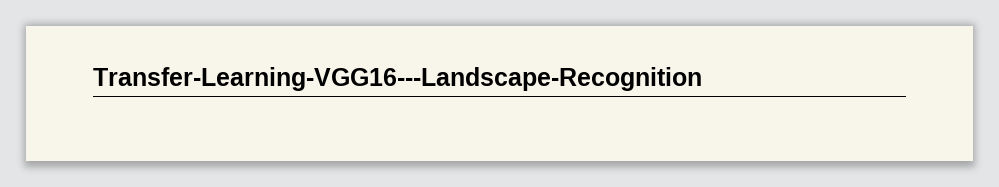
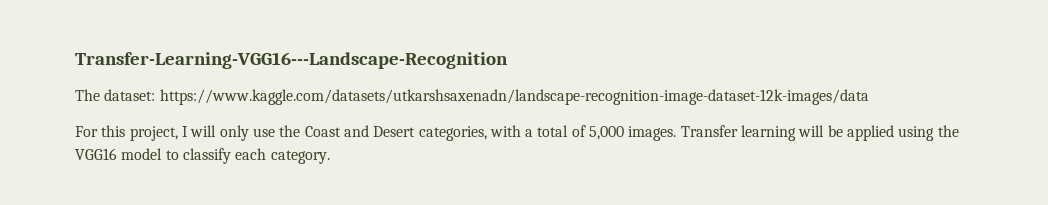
(702, 79) none -> [75,89,869,105] [75,125,959,141] [75,148,330,164] // The dataset: https://www.kaggle.com/datasets/utkarshsaxenadn/landscape-recognition-image-dataset-12k-images/data // For this project, I will only use the Coast and Desert categories, with a total of 5,000 images. Transfer learning will be applied using the VGG16 model to classify each category.

